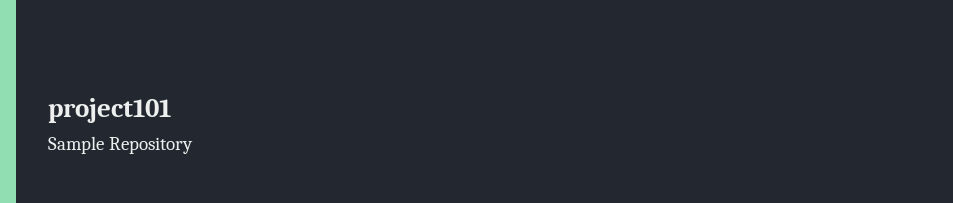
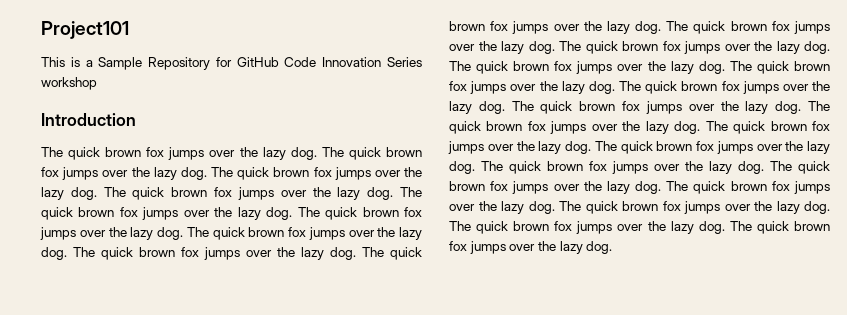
[48,98,171,123] [48,136,194,154] project101 // Sample Repository -> [41,21,129,39] [41,57,422,70] [41,77,97,90] [41,113,136,126] [41,147,422,160] [41,167,423,180] [41,187,422,200] [41,207,422,220] [40,227,422,240] [41,247,422,260] [449,21,830,34] [449,41,830,54] [449,61,830,74] [449,81,830,94] [449,101,830,114] [449,121,830,134] [448,141,830,154] [449,161,830,174] [449,181,830,194] [449,201,830,214] [449,221,830,234] [449,241,613,254] Project101 // This is a Sample Repository for GitHub Code Innovation Series workshop // Introduction // The quick brown fox jumps over the lazy dog. The quick brown fox jumps over the lazy dog. The quick brown fox jumps over the lazy dog. The quick brown fox jumps over the lazy dog. The quick brown fox jumps over the lazy dog. The quick brown fox jumps over the lazy dog. The quick brown fox jumps over the lazy dog. The quick brown fox jumps over the lazy dog. The quick brown fox jumps over the lazy dog. The quick brown fox jumps over the lazy dog. The quick brown fox jumps over the lazy dog. The quick brown fox jumps over the lazy dog. The quick brown fox jumps over the lazy dog. The quick brown fox jumps over the lazy dog. The quick brown fox jumps over the lazy dog. The quick brown fox jumps over the lazy dog. The quick brown fox jumps over the lazy dog. The quick brown fox jumps over the lazy dog. The quick brown fox jumps over the lazy dog. The quick brown fox jumps over the lazy dog. The quick brown fox jumps over the lazy dog. The quick brown fox jumps over the lazy dog. The quick brown fox jumps over the lazy dog. The quick brown fox jumps over the lazy dog.

